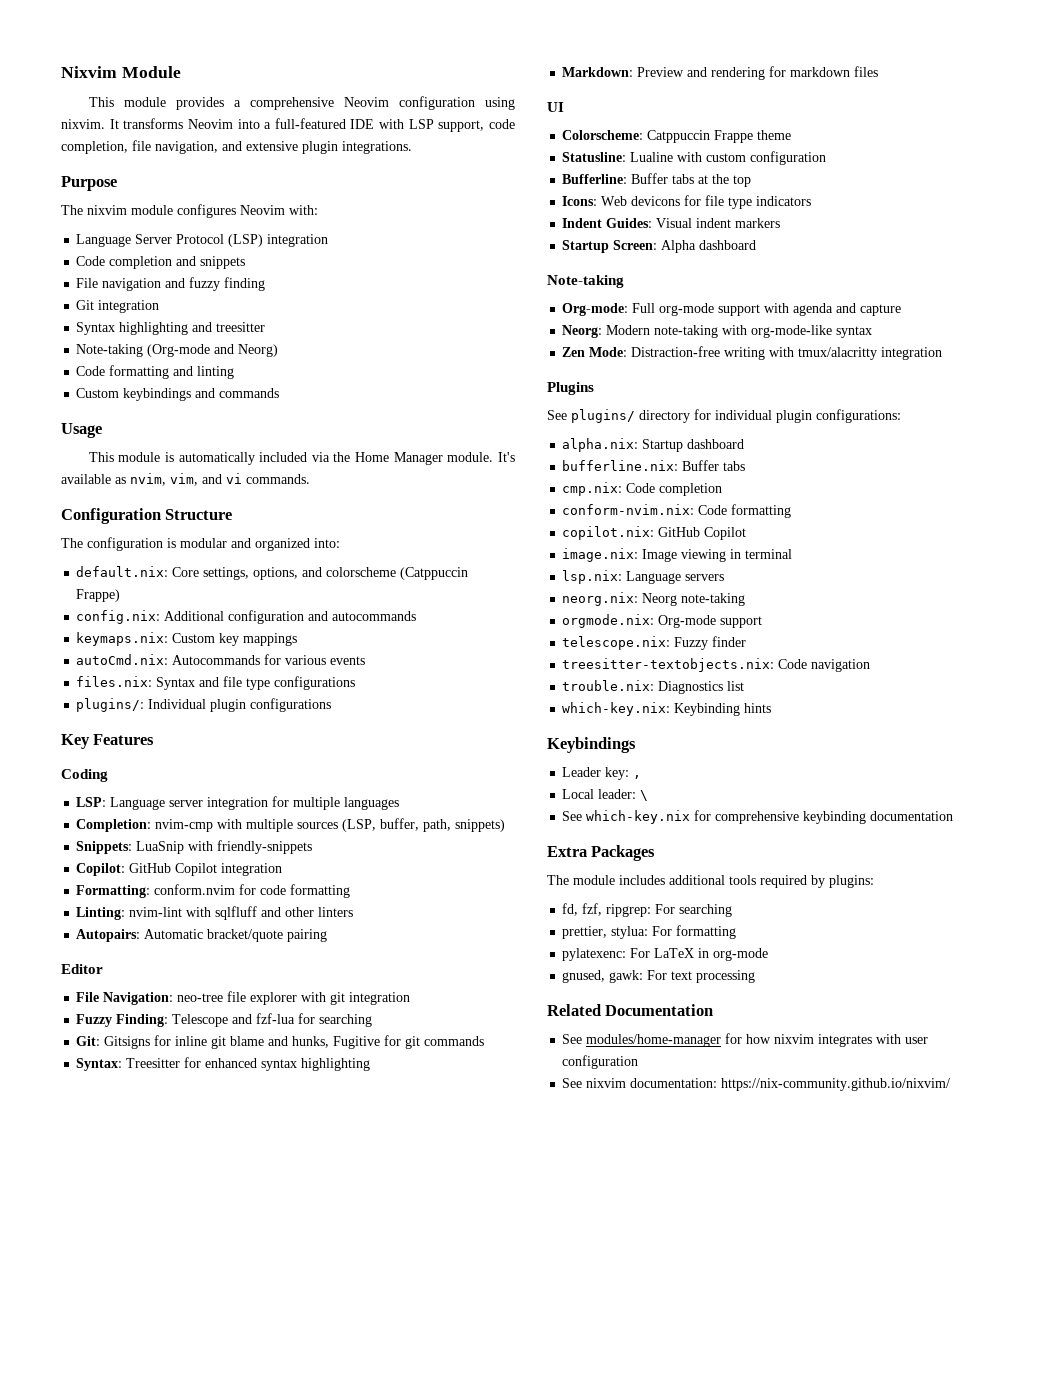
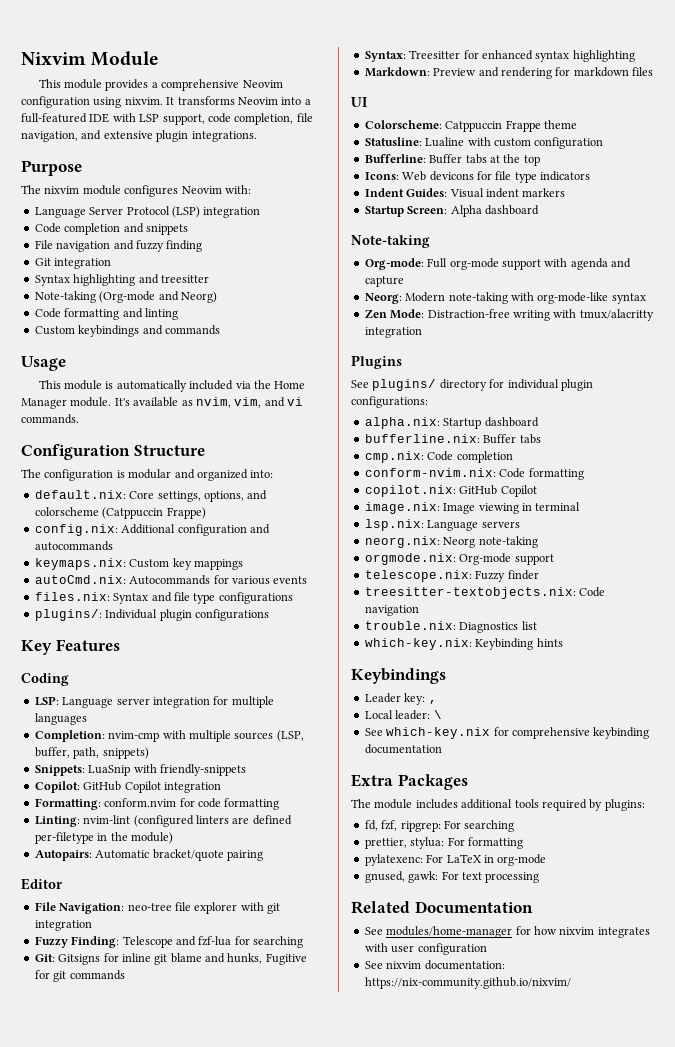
[186,906,354,920] with sqlfluff and other linters -> [133,815,292,827] [34,832,173,844] (configured linters are defined per-filetype in the module)

